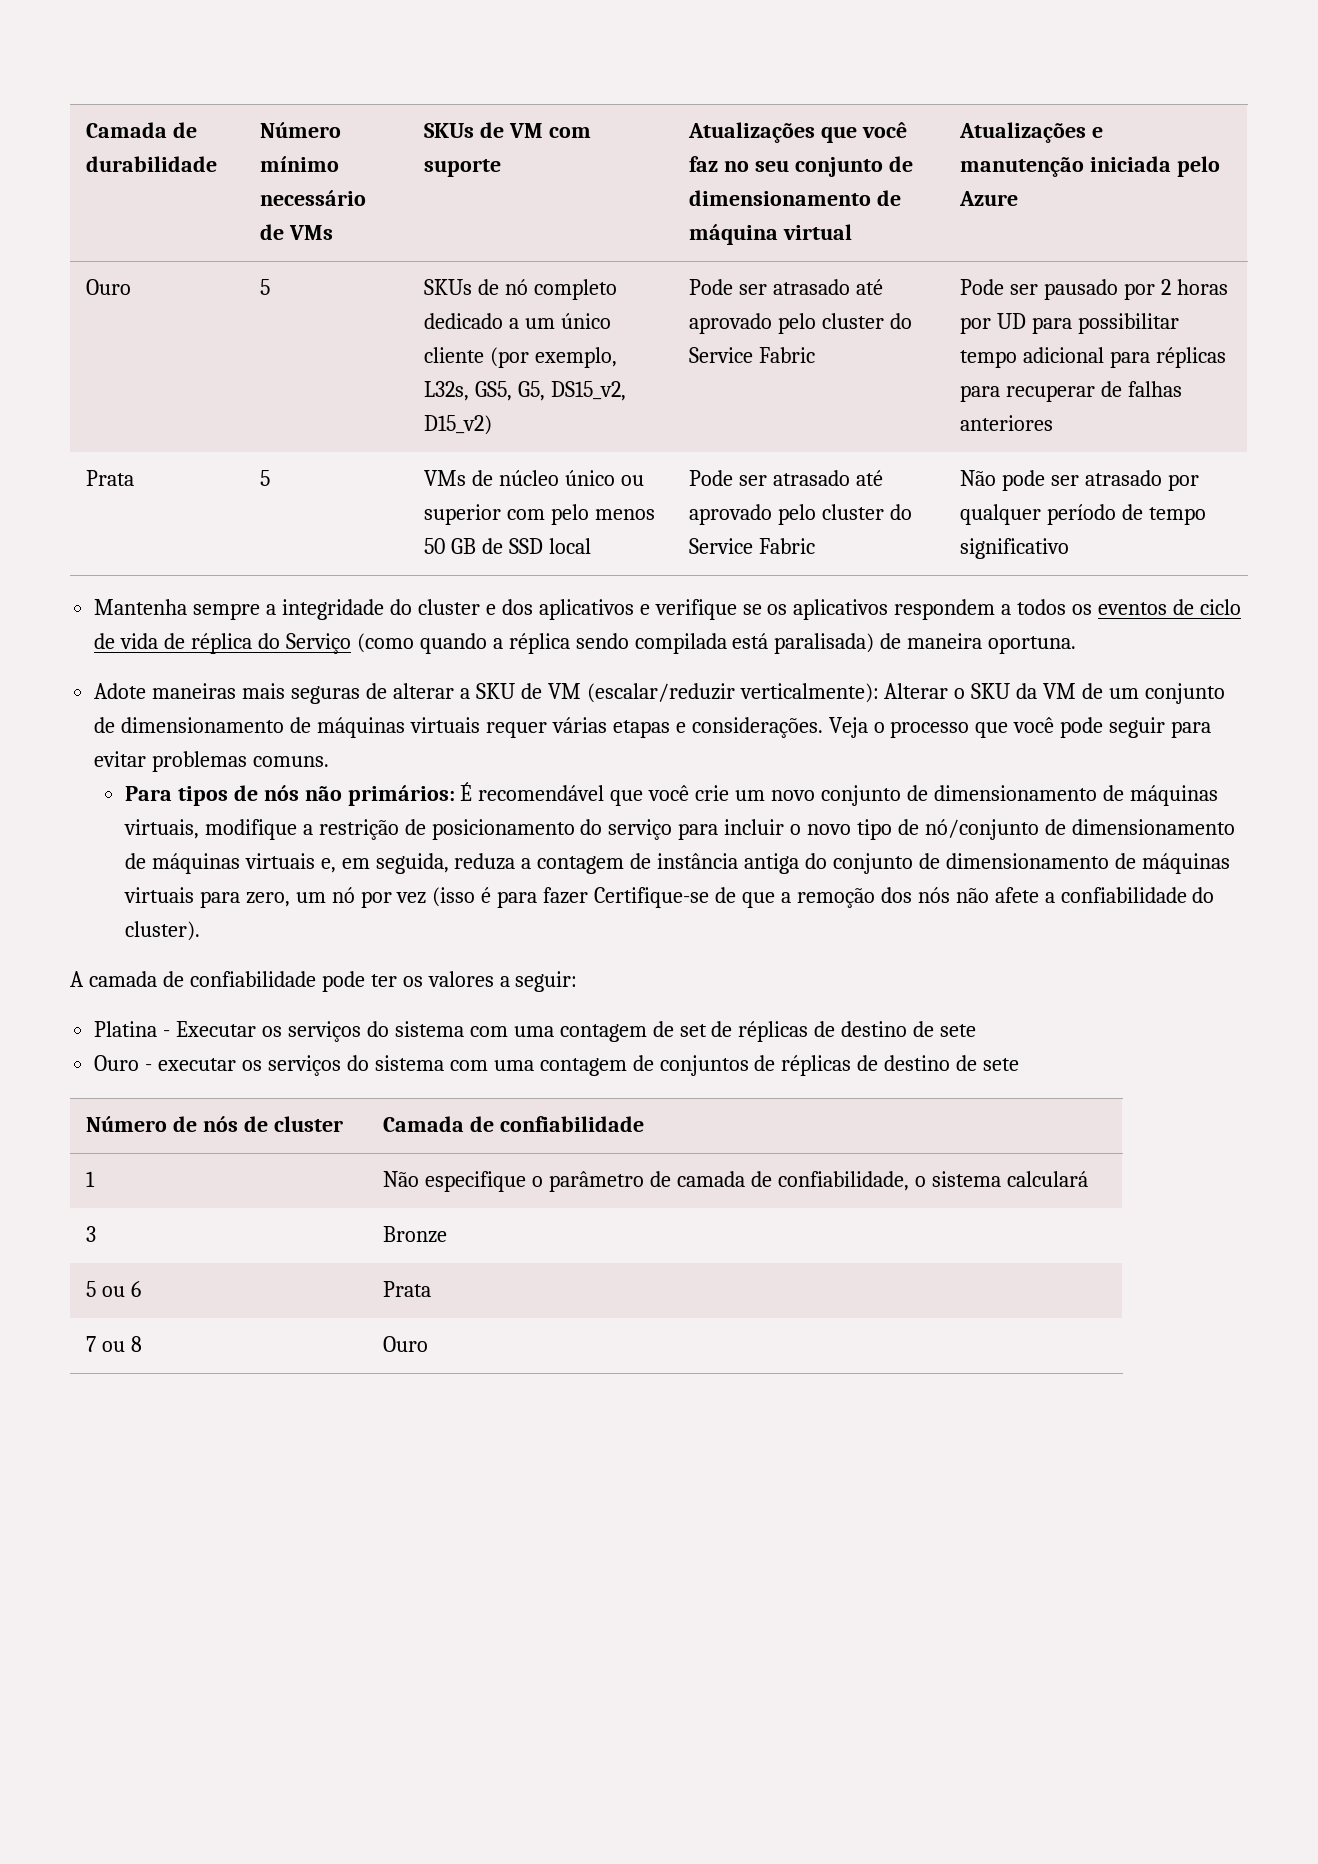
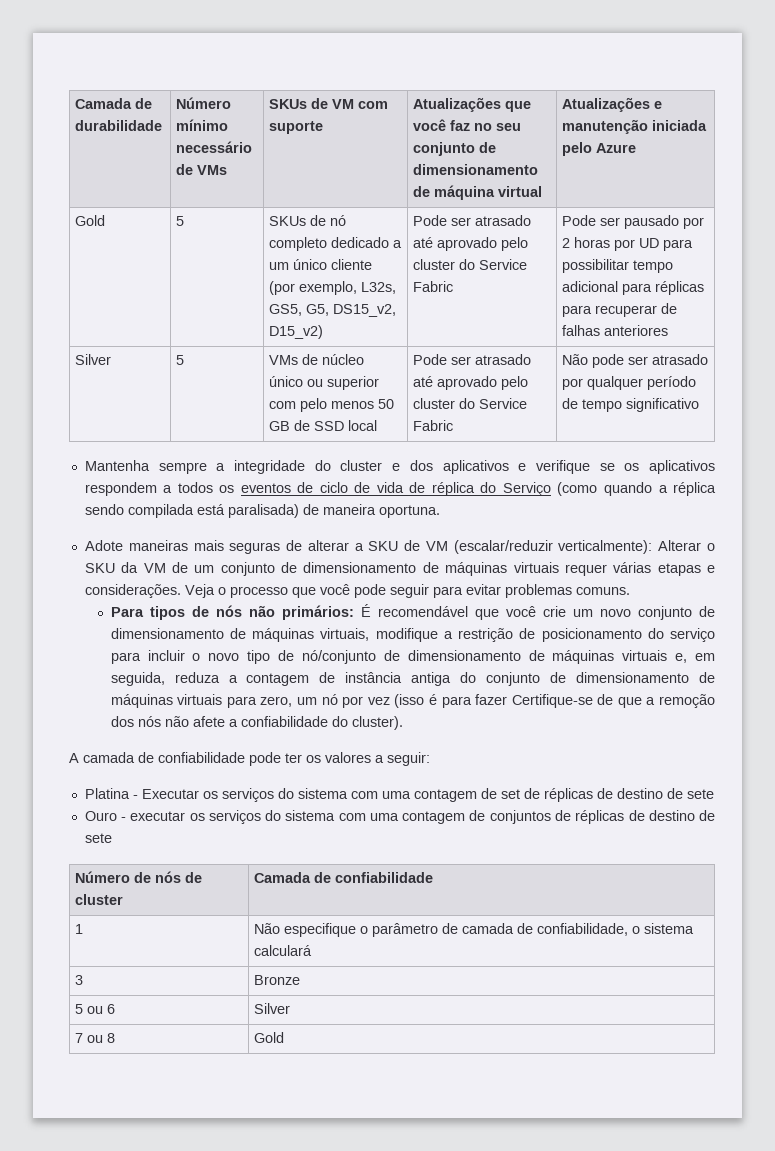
[86,279,132,295] Ouro -> [75,215,106,226] Gold
[86,470,135,486] Prata -> [75,354,112,365] Silver
[383,1281,432,1297] Prata -> [254,1003,291,1014] Silver
[383,1336,429,1352] Ouro -> [254,1032,285,1043] Gold

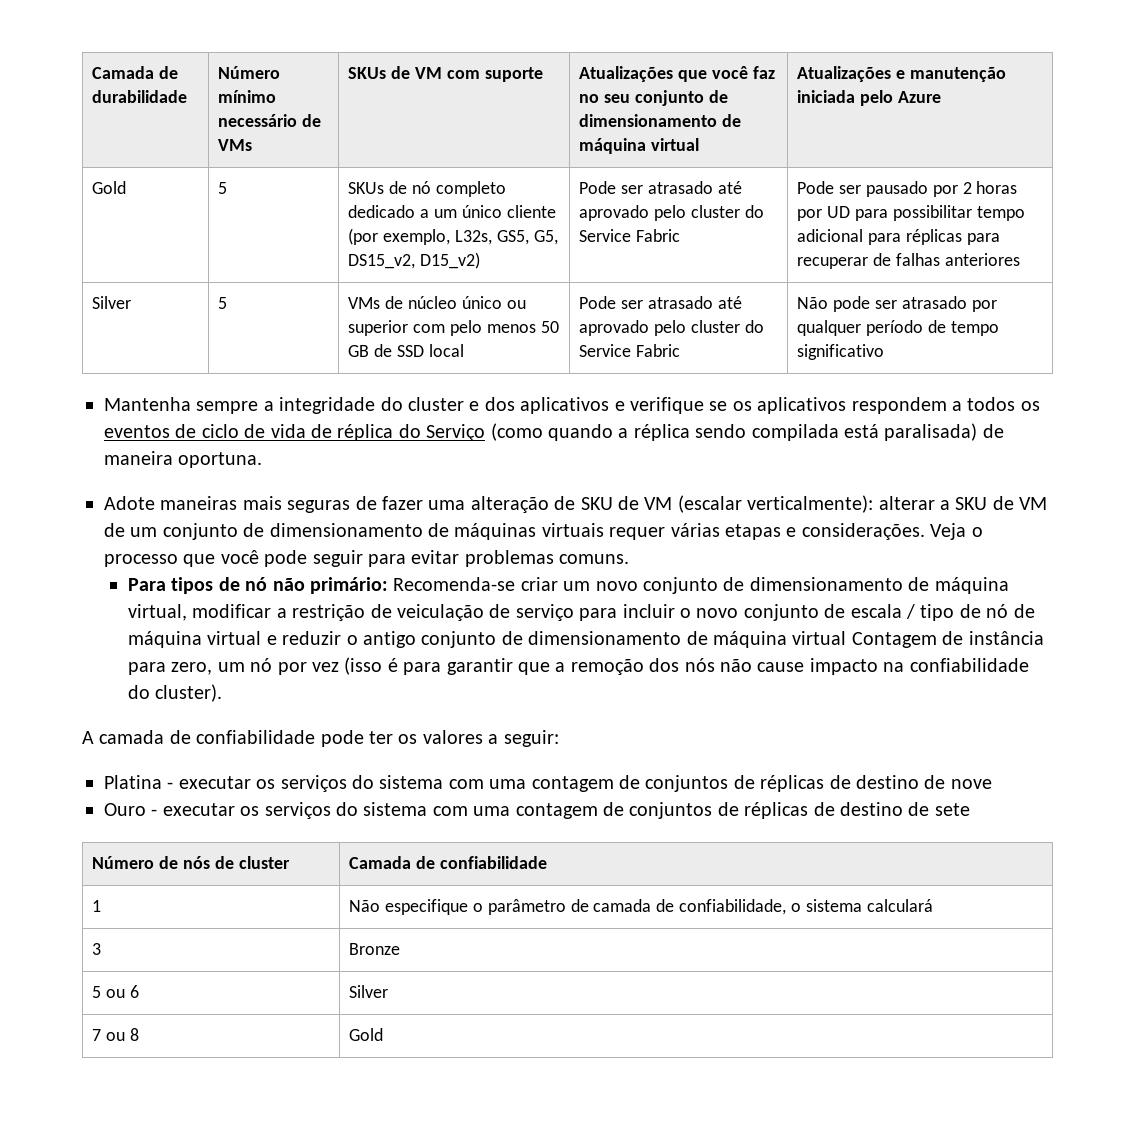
(303, 545) none -> [382,495,874,513] fazer uma alteração de SKU de VM (escalar verticalmente):
[453,540,715,554] [84,562,166,573] (escalar/reduzir verticalmente): Alterar o SKU da VM -> (1048, 503) none
[215,604,566,620] nós não primários: É recomendável que você crie -> [245,577,558,594] nó não primário: Recomenda-se criar
[252,628,438,642] máquinas virtuais, modifique -> [934,577,1009,594] [127,604,272,621] máquina virtual, modificar
[541,628,664,642] posicionamento do -> [396,604,511,621] veiculação de
[247,650,715,664] [110,672,715,686] [110,694,223,708] tipo de nó/conjunto de dimensionamento de máquinas virtuais e, em seguida, reduza a contagem de instância antiga do conjunto de dimensionamento de máquinas virtuais -> [743,604,1035,621] [127,631,1044,648] conjunto de escala / tipo de nó de máquina virtual e reduzir o antigo conjunto de dimensionamento de máquina virtual Contagem de instância
[475,694,614,708] fazer Certifique-se de -> [446,658,513,675] garantir
[192,716,238,727] afete a -> [757,658,905,675] cause impacto na
[141,788,714,802] Executar os serviços do sistema com uma contagem de set de réplicas de destino de sete -> [178,775,992,792] executar os serviços do sistema com uma contagem de conjuntos de réplicas de destino de nove

